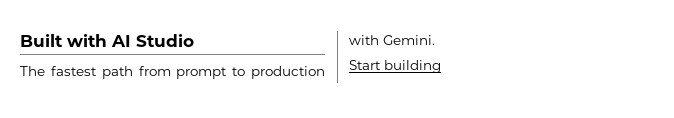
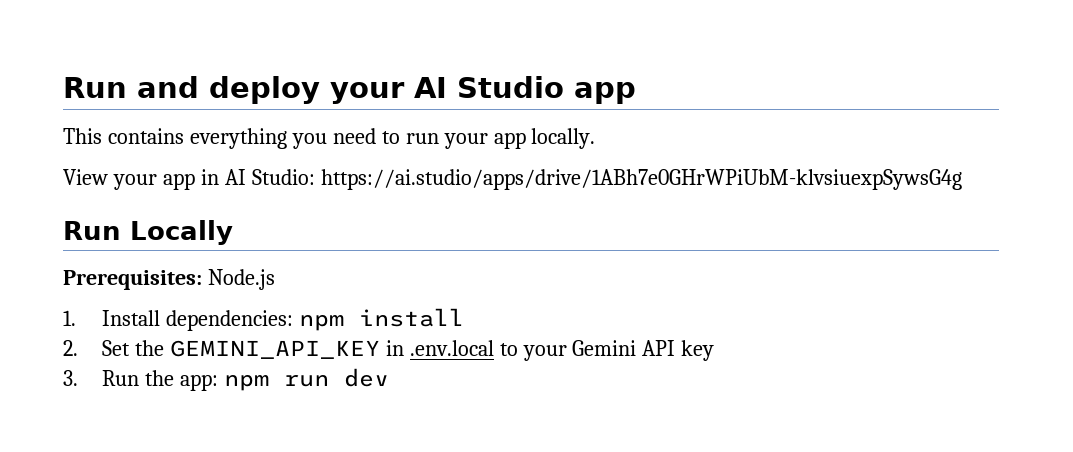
[20,34,194,47] [20,66,325,79] [349,35,435,45] [349,60,441,73] Built with AI Studio // The fastest path from prompt to production with Gemini. // Start building -> [63,76,636,104] [63,128,596,149] [63,169,962,190] [63,220,233,245] [63,269,275,290] [63,308,464,331] [63,340,715,361] [63,368,389,391] Run and deploy your AI Studio app // This contains everything you need to run your app locally. // View your app in AI Studio: https://ai.studio/apps/drive/1ABh7e0GHrWPiUbM-klvsiuexpSywsG4g // Run Locally // Prerequisites: Node.js // 1. Install dependencies: npm install // 2. Set the GEMINI_API_KEY in .env.local to your Gemini API key // 3. Run the app: npm run dev

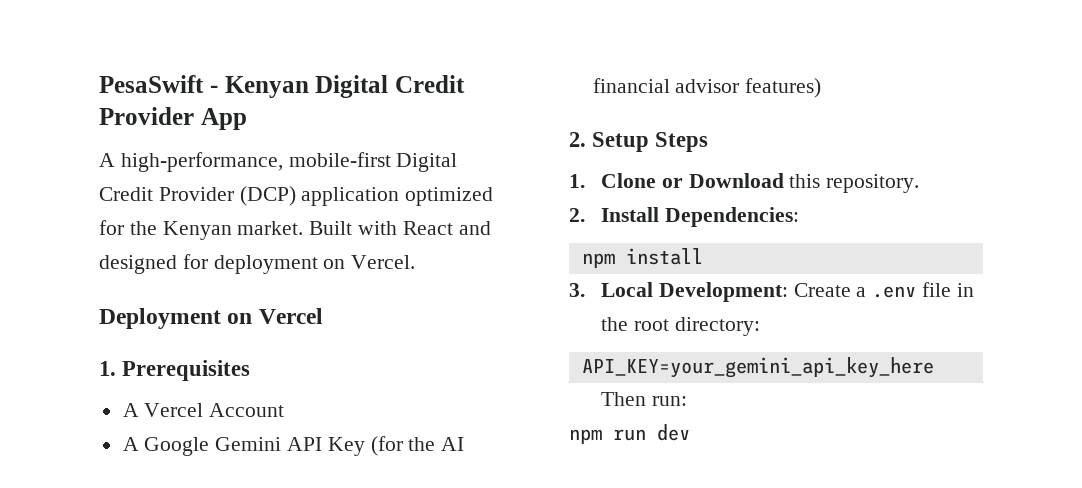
[63,76,636,104] [63,128,596,149] [63,169,962,190] [63,220,233,245] [63,269,275,290] [63,308,464,331] [63,340,715,361] [63,370,218,391] Run and deploy your AI Studio app // This contains everything you need to run your app locally. // View your app in AI Studio: https://ai.studio/apps/drive/1ABh7e0GHrWPiUbM-klvsiuexpSywsG4g // Run Locally // Prerequisites: Node.js // 1. Install dependencies: npm install // 2. Set the GEMINI_API_KEY in .env.local to your Gemini API key // 3. Run the app: -> [99,75,465,98] [99,107,247,130] [99,152,458,172] [99,186,494,206] [99,220,491,240] [99,254,416,274] [99,308,323,329] [99,360,251,381] [122,403,285,417] [122,436,465,456] [592,78,822,98] [569,132,709,152] [569,173,920,193] [569,207,799,227] [581,248,703,268] [569,282,974,302] [601,317,760,336] [581,357,934,378] [601,392,687,406] PesaSwift - Kenyan Digital Credit Provider App // A high-performance, mobile-first Digital Credit Provider (DCP) application optimized for the Kenyan market. Built with React and designed for deployment on Vercel. // Deployment on Vercel // 1. Prerequisites // A Vercel Account // A Google Gemini API Key (for the AI financial advisor features) // 2. Setup Steps // 1. Clone or Download this repository. // 2. Install Dependencies: // npm install // 3. Local Development: Create a .env file in the root directory: // API_KEY=your_gemini_api_key_here // Then run: //

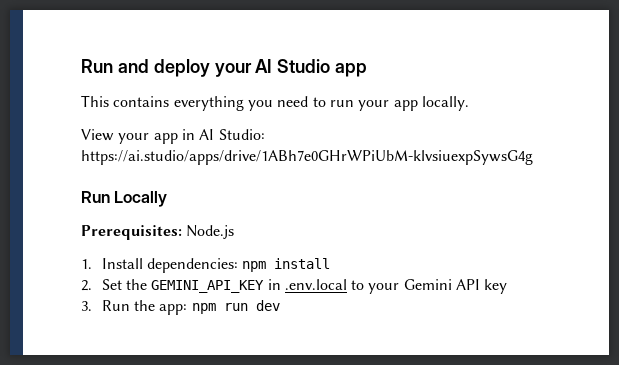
[99,75,465,98] [99,107,247,130] [99,152,458,172] [99,186,494,206] [99,220,491,240] [99,254,416,274] [99,308,323,329] [99,360,251,381] [122,403,285,417] [122,436,465,456] [592,78,822,98] [569,132,709,152] [569,173,920,193] [569,207,799,227] [581,248,703,268] [569,282,974,302] [601,317,760,336] [581,357,934,378] [601,392,687,406] PesaSwift - Kenyan Digital Credit Provider App // A high-performance, mobile-first Digital Credit Provider (DCP) application optimized for the Kenyan market. Built with React and designed for deployment on Vercel. // Deployment on Vercel // 1. Prerequisites // A Vercel Account // A Google Gemini API Key (for the AI financial advisor features) // 2. Setup Steps // 1. Clone or Download this repository. // 2. Install Dependencies: // npm install // 3. Local Development: Create a .env file in the root directory: // API_KEY=your_gemini_api_key_here // Then run: // -> [81,59,368,77] [81,95,469,111] [81,129,265,144] [81,150,533,165] [81,191,168,207] [81,225,235,240] [81,258,331,273] [81,279,508,294] [81,300,188,315] Run and deploy your AI Studio app // This contains everything you need to run your app locally. // View your app in AI Studio: https://ai.studio/apps/drive/1ABh7e0GHrWPiUbM-klvsiuexpSywsG4g // Run Locally // Prerequisites: Node.js // 1. Install dependencies: npm install // 2. Set the GEMINI_API_KEY in .env.local to your Gemini API key // 3. Run the app:

